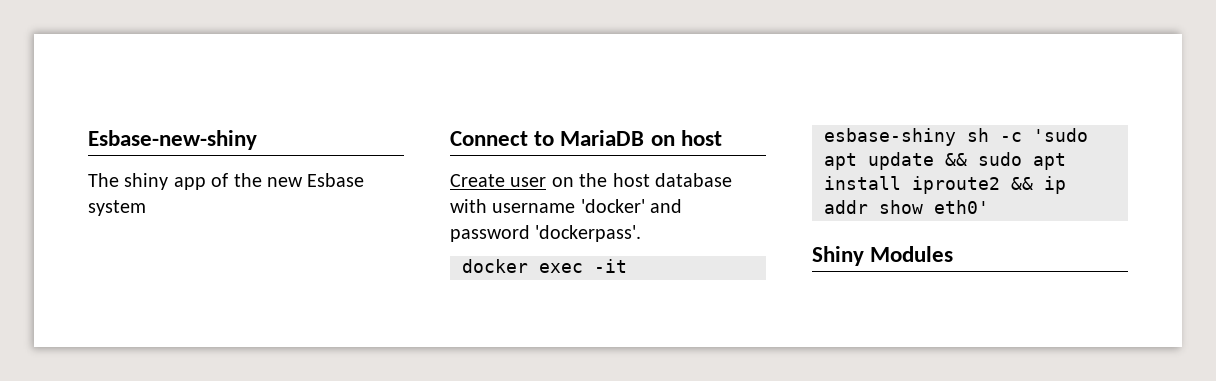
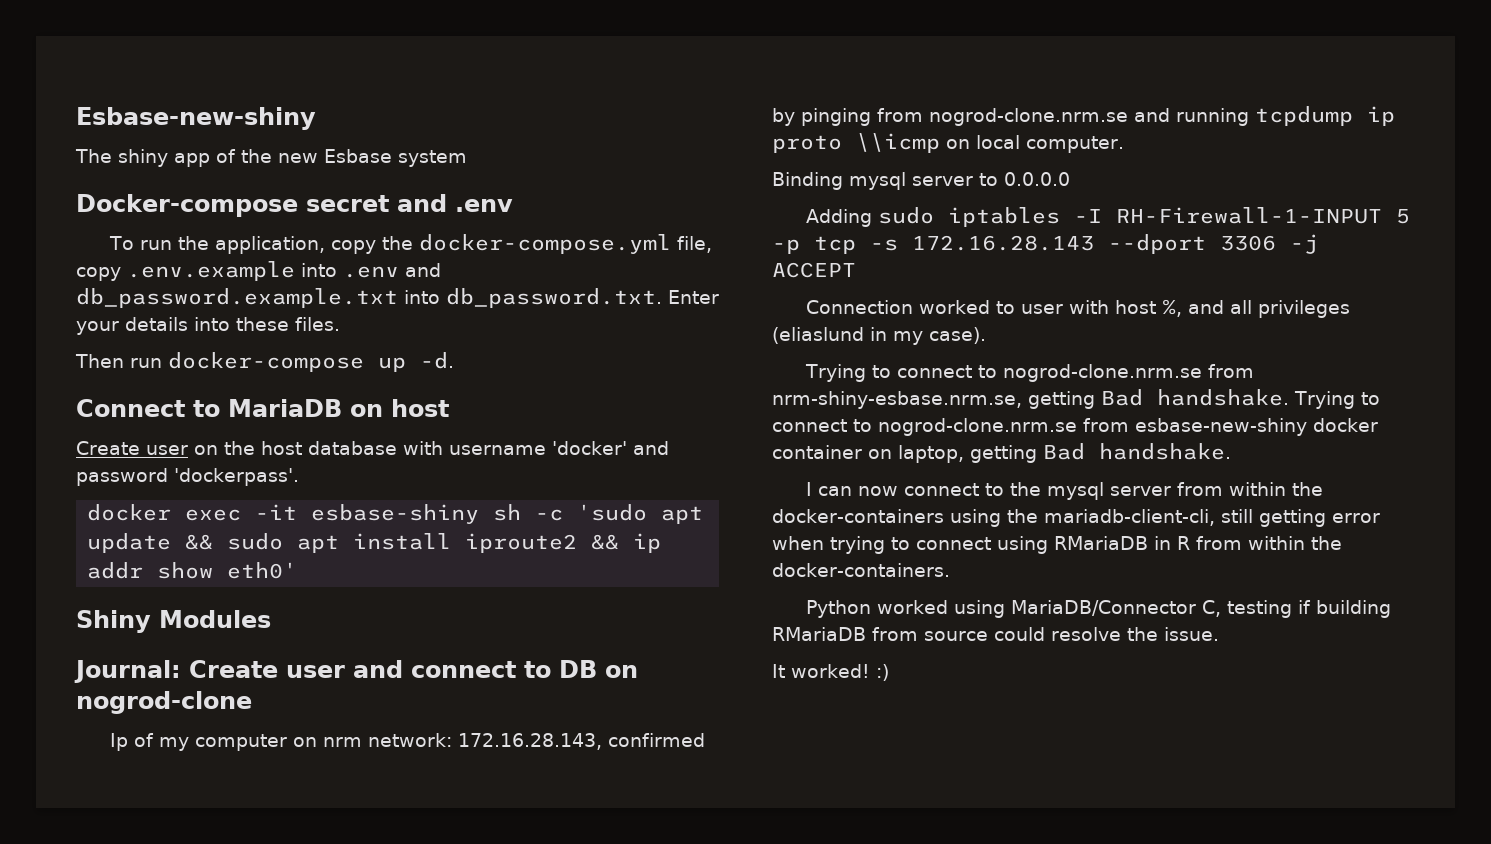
(146, 208) none -> [76,194,513,217] [108,234,712,254] [76,261,441,281] [76,288,719,308] [76,317,340,335] [75,352,454,372] // Docker-compose secret and .env // To run the application, copy the docker-compose.yml file, copy .env.example into .env and db_password.example.txt into db_password.txt. Enter your details into these files. // Then run docker-compose up -d.
(954, 254) none -> [74,660,638,683] [76,691,252,714] [109,733,705,751] [772,106,1395,126] [772,133,1124,153] [772,172,1070,190] [805,207,1410,227] [772,234,1318,254] [772,262,856,278] [805,299,1350,318] [772,327,986,345] [804,364,1254,382] [772,389,1380,409] [772,418,1378,436] [772,443,1231,463] [805,482,1323,500] [772,509,1380,527] [772,536,1342,554] [772,563,950,577] [805,600,1391,618] [772,627,1219,641] [772,664,889,681] // Journal: Create user and connect to DB on nogrod-clone // Ip of my computer on nrm network: 172.16.28.143, confirmed by pinging from nogrod-clone.nrm.se and running tcpdump ip proto \\icmp on local computer. // Binding mysql server to 0.0.0.0 // Adding sudo iptables -I RH-Firewall-1-INPUT 5 -p tcp -s 172.16.28.143 --dport 3306 -j ACCEPT // Connection worked to user with host %, and all privileges (eliaslund in my case). // Trying to connect to nogrod-clone.nrm.se from nrm-shiny-esbase.nrm.se, getting Bad handshake. Trying to connect to nogrod-clone.nrm.se from esbase-new-shiny docker container on laptop, getting Bad handshake. // I can now connect to the mysql server from within the docker-containers using the mariadb-client-cli, still getting error when trying to connect using RMariaDB in R from within the docker-containers. // Python worked using MariaDB/Connector C, testing if building RMariaDB from source could resolve the issue. // It worked! :)

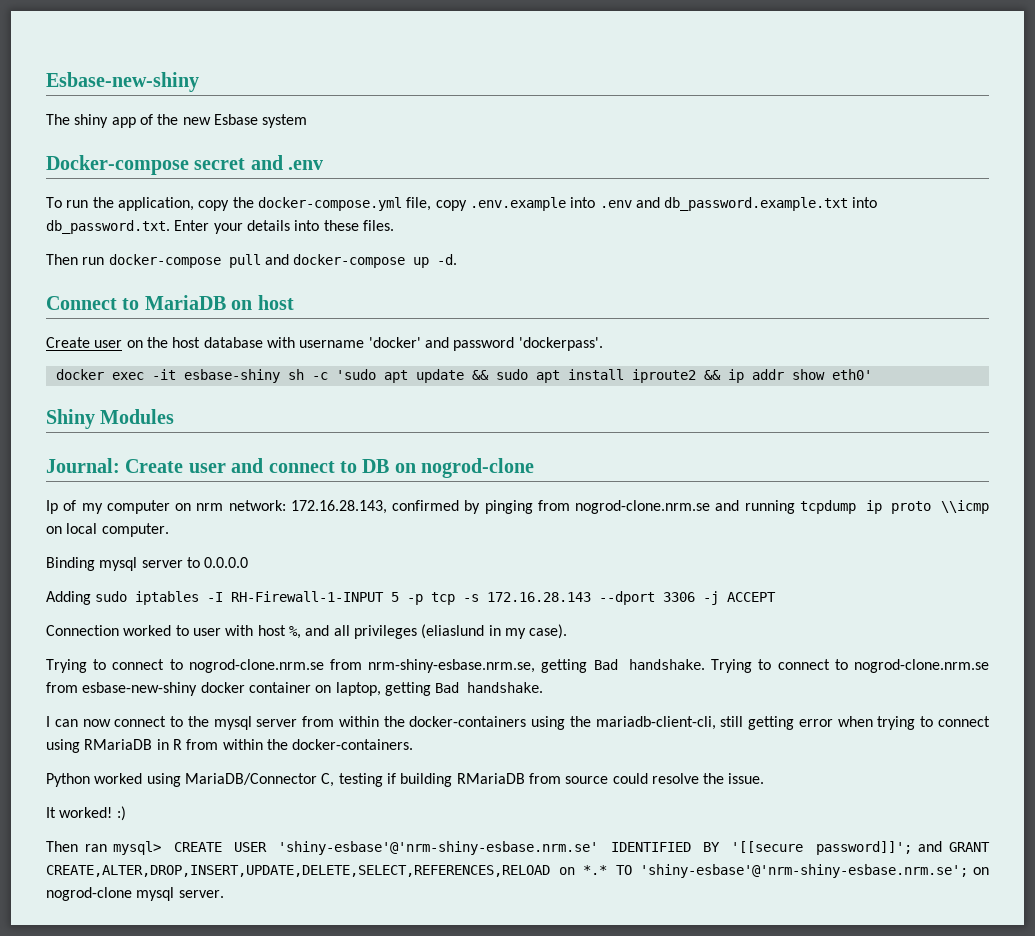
(364, 362) none -> [228,254,406,268] pull and docker-compose
(889, 672) none -> [46,841,990,855] [46,864,989,878] [46,887,224,901] // Then ran mysql> CREATE USER 'shiny-esbase'@'nrm-shiny-esbase.nrm.se' IDENTIFIED BY '[[secure password]]'; and GRANT CREATE,ALTER,DROP,INSERT,UPDATE,DELETE,SELECT,REFERENCES,RELOAD on *.* TO 'shiny-esbase'@'nrm-shiny-esbase.nrm.se'; on nogrod-clone mysql server.

